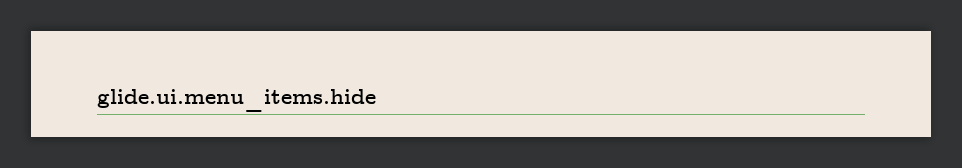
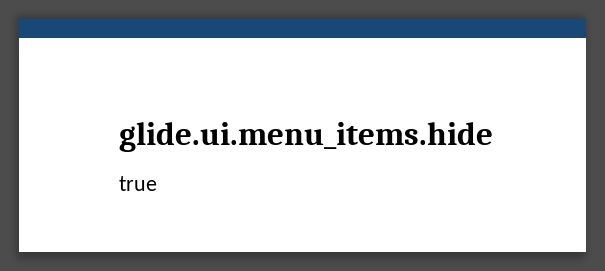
(376, 100) none -> [119,176,157,191] // true

